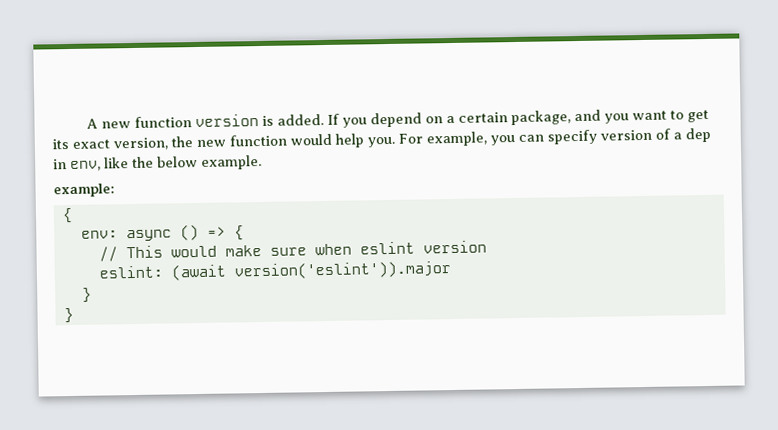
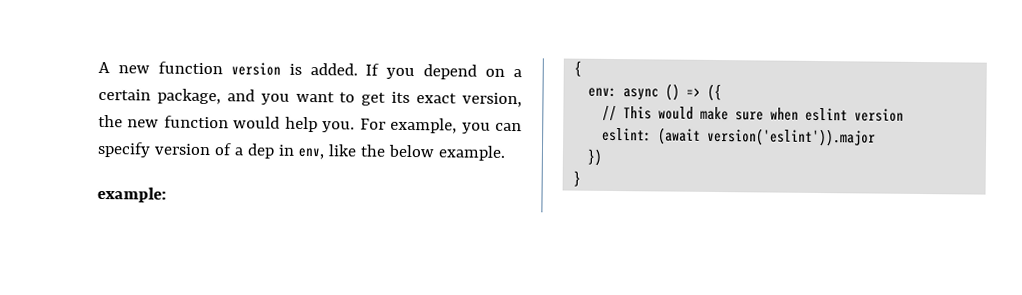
[233,225,244,241] { -> [707,83,723,102] ({
[81,287,92,303] } -> [587,148,603,166] })

